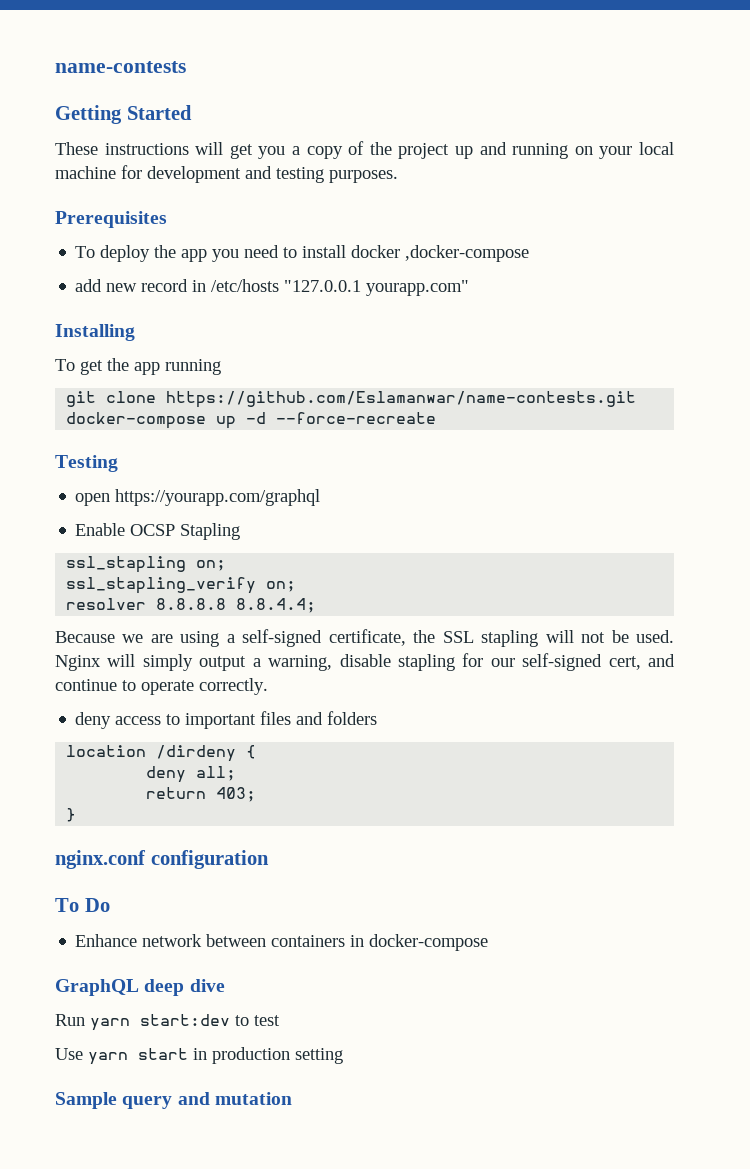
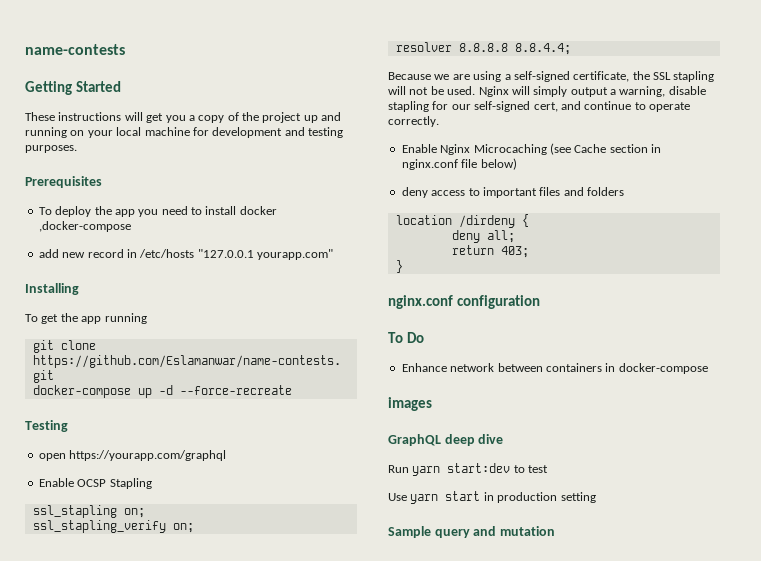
(268, 686) none -> [401,143,661,155] [401,158,517,170] // Enable Nginx Microcaching (see Cache section in nginx.conf file below)
(489, 942) none -> [388,397,432,411] // images

